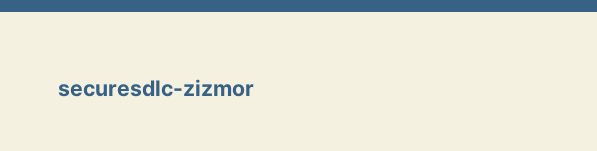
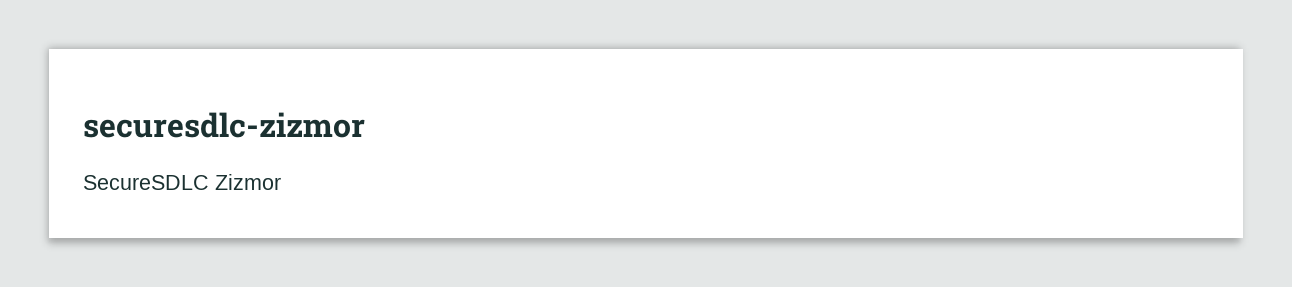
(254, 88) none -> [83,174,281,190] // SecureSDLC Zizmor

